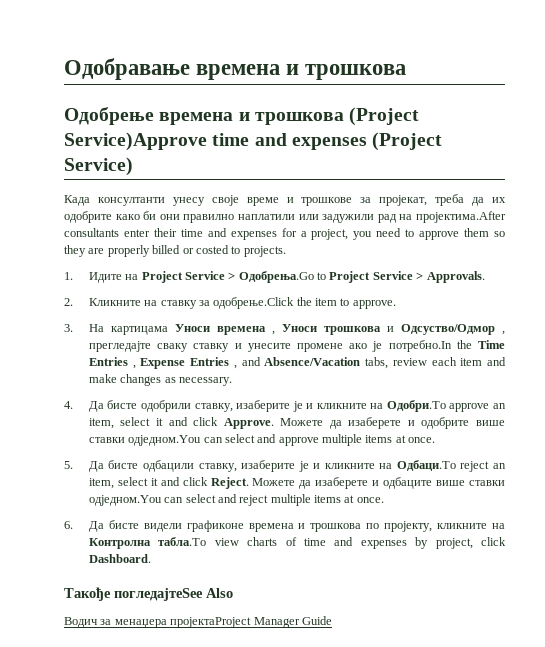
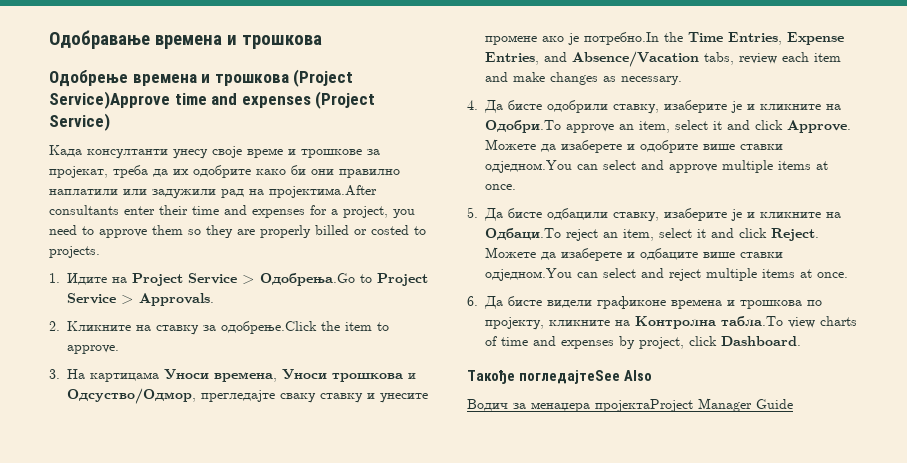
[216,326,275,335] времена , -> [214,371,278,382] времена,
[400,324,506,335] Одсуство/Одмор , -> [67,388,197,404] Одсуство/Одмор,
[88,357,237,369] Entries , Expense Entries , -> [728,32,845,45] [485,52,540,65] Entries, Expense Entries,

